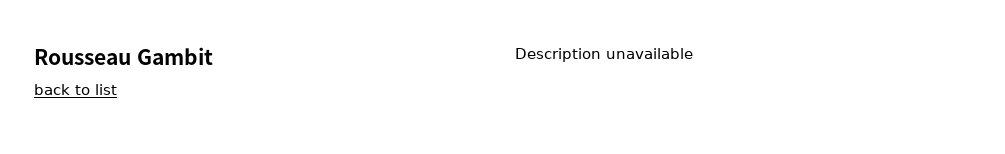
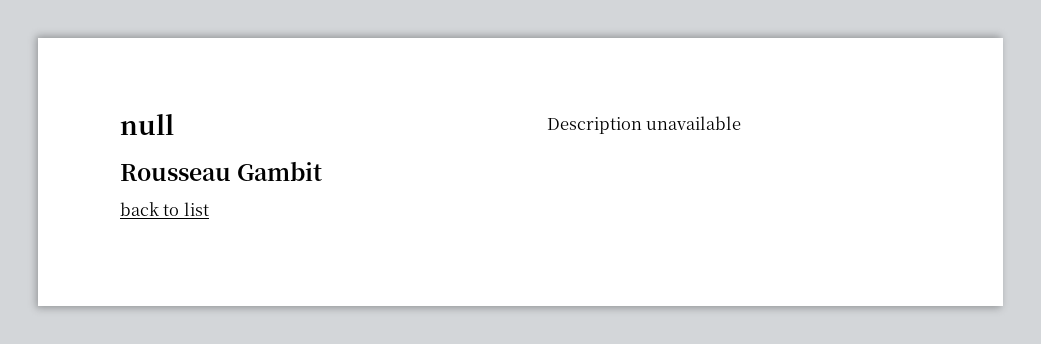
(34, 57) none -> [120,114,174,135] null //

